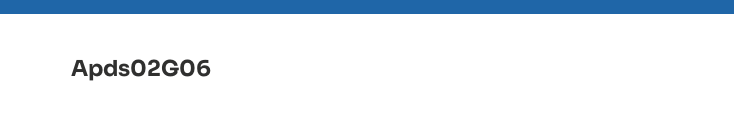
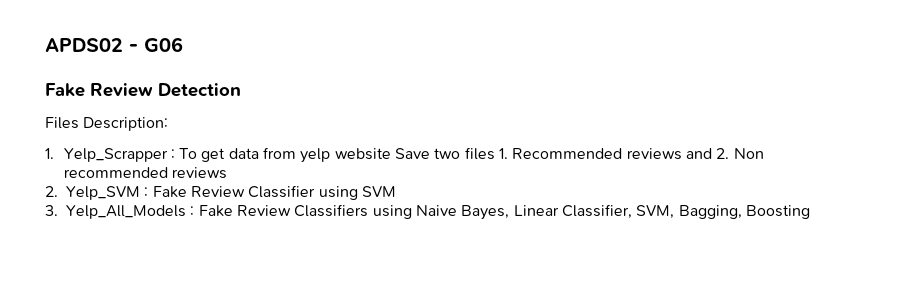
[71,59,211,81] Apds02G06 -> [45,37,183,52] [45,83,241,97] [45,117,169,131] [45,147,764,163] [63,167,227,179] [45,185,396,200] [45,204,810,220] APDS02 - G06 // Fake Review Detection // Files Description: // 1. Yelp_Scrapper : To get data from yelp website Save two files 1. Recommended reviews and 2. Non recommended reviews // 2. Yelp_SVM : Fake Review Classifier using SVM // 3. Yelp_All_Models : Fake Review Classifiers using Naive Bayes, Linear Classifier, SVM, Bagging, Boosting

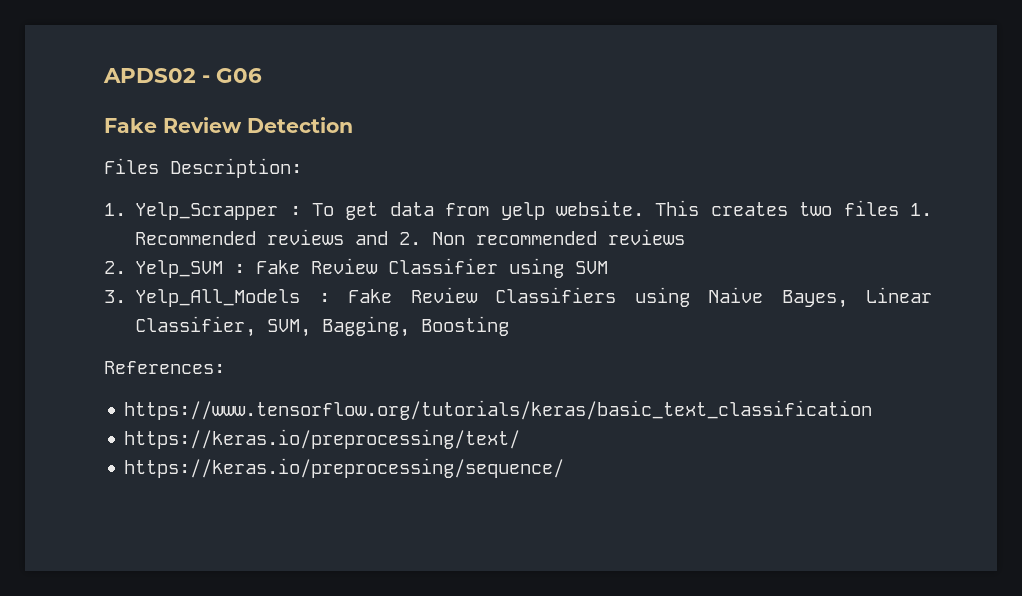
[334,148,431,160] website Save -> [556,200,788,216] website. This creates
(810, 212) none -> [104,361,225,374] [124,400,873,420] [124,429,521,449] [124,458,565,478] // References: // https://www.tensorflow.org/tutorials/keras/basic_text_classification // https://keras.io/preprocessing/text/ // https://keras.io/preprocessing/sequence/

